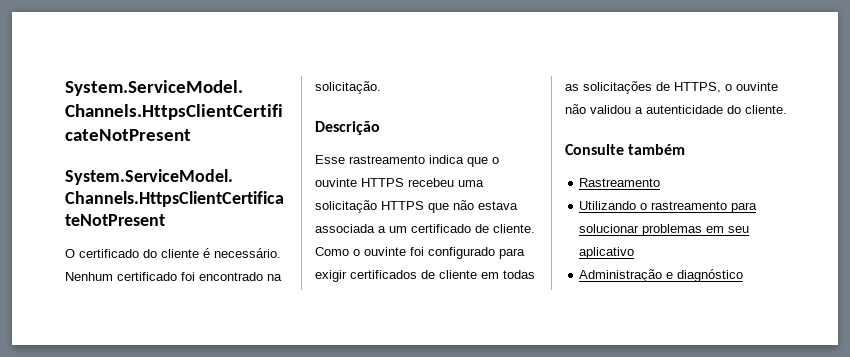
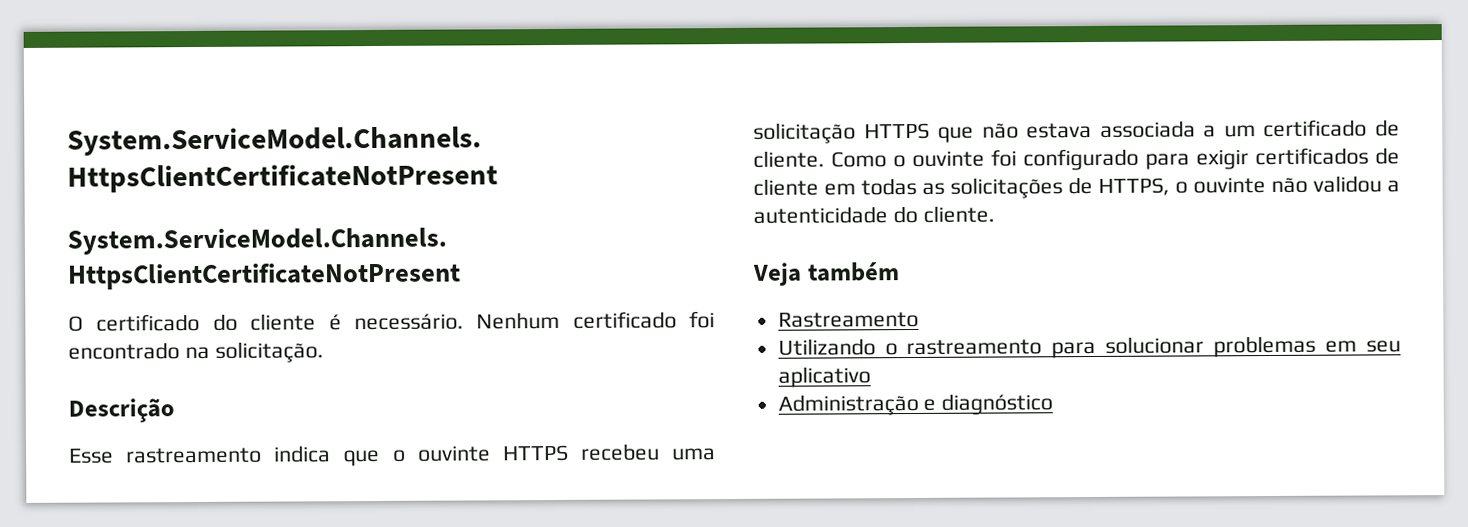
[565,144,624,155] Consulte -> [752,262,802,286] Veja

